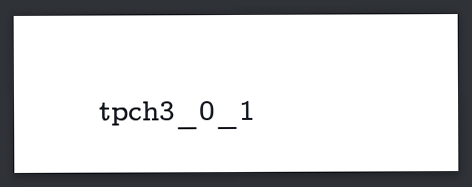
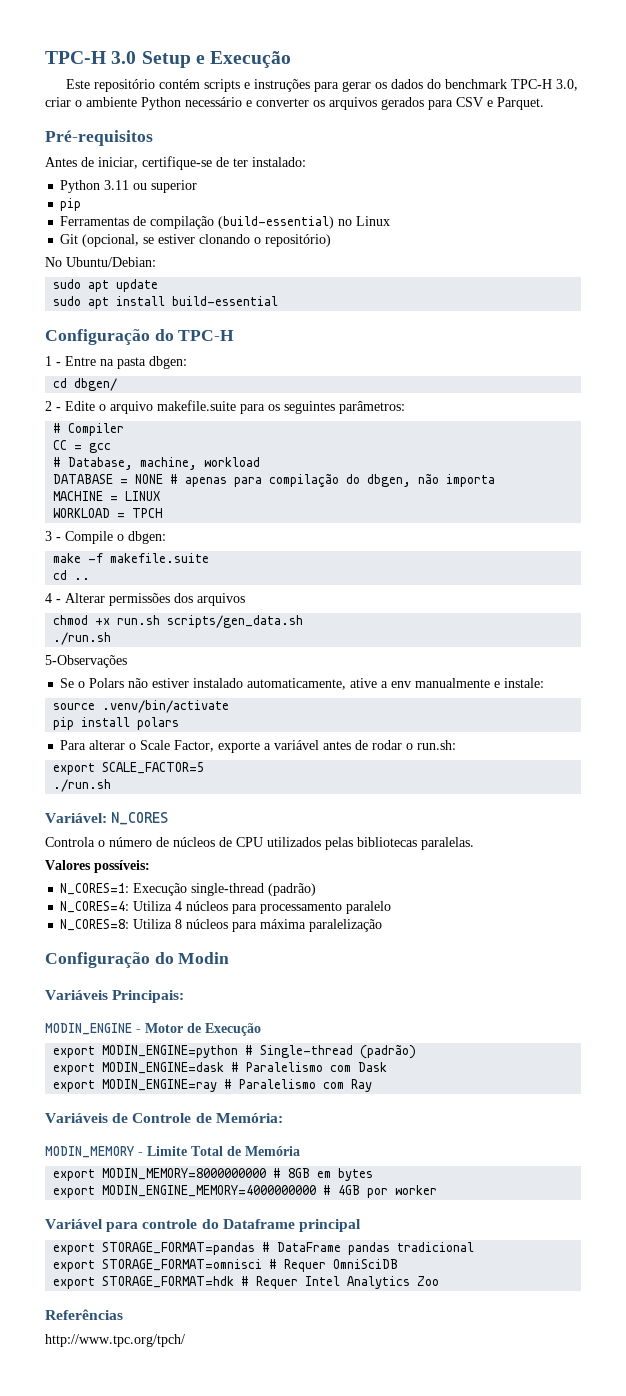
[99,100,256,130] tpch3_0_1 -> [45,51,292,68] [65,79,578,92] [45,97,544,110] [45,130,153,146] [45,156,306,170] [60,180,198,193] [60,198,82,211] [60,216,391,229] [60,234,332,247] [45,257,156,267] [53,279,159,292] [53,296,279,309] [45,329,235,345] [45,356,187,369] [53,378,118,391] [45,400,405,414] [53,423,125,436] [53,440,112,453] [53,457,261,470] [53,473,496,488] [53,491,161,501] [53,508,164,518] [45,531,166,544] [53,553,210,563] [53,570,91,580] [45,593,245,606] [53,615,304,628] [53,632,112,645] [45,655,127,668] [60,678,545,690] [53,700,230,713] [53,717,180,730] [60,740,457,753] [53,762,205,775] [53,779,112,792] [45,812,169,825] [45,837,474,850] [45,860,150,873] [60,883,317,896] [60,901,392,914] [60,919,383,932] [45,952,230,968] [45,990,185,1003] [45,1023,261,1036] [53,1044,417,1059] [53,1062,388,1075] [53,1079,373,1092] [45,1113,283,1123] [45,1146,300,1158] [53,1168,374,1181] [53,1185,438,1198] [45,1219,361,1232] [53,1242,475,1255] [53,1259,399,1272] [53,1276,440,1289] [45,1309,123,1320] [45,1334,185,1347] TPC-H 3.0 Setup e Execução // Este repositório contém scripts e instruções para gerar os dados do benchmark TPC-H 3.0, criar o ambiente Python necessário e converter os arquivos gerados para CSV e Parquet. // Pré-requisitos // Antes de iniciar, certifique-se de ter instalado: // Python 3.11 ou superior // pip // Ferramentas de compilação (build-essential) no Linux // Git (opcional, se estiver clonando o repositório) // No Ubuntu/Debian: // sudo apt update // sudo apt install build-essential // Configuração do TPC-H // 1 - Entre na pasta dbgen: // cd dbgen/ // 2 - Edite o arquivo makefile.suite para os seguintes parâmetros: // # Compiler // CC = gcc // # Database, machine, workload // DATABASE = NONE # apenas para compilação do dbgen, não importa // MACHINE = LINUX // WORKLOAD = TPCH // 3 - Compile o dbgen: // make -f makefile.suite // cd .. // 4 - Alterar permissões dos arquivos // chmod +x run.sh scripts/gen_data.sh // ./run.sh // 5-Observações // Se o Polars não estiver instalado automaticamente, ative a env manualmente e instale: // source .venv/bin/activate // pip install polars // Para alterar o Scale Factor, exporte a variável antes de rodar o run.sh: // export SCALE_FACTOR=5 // ./run.sh // Variável: N_CORES // Controla o número de núcleos de CPU utilizados pelas bibliotecas paralelas. // Valores possíveis: // N_CORES=1: Execução single-thread (padrão) // N_CORES=4: Utiliza 4 núcleos para processamento paralelo // N_CORES=8: Utiliza 8 núcleos para máxima paralelização // Configuração do Modin // Variáveis Principais: // MODIN_ENGINE - Motor de Execução // export MODIN_ENGINE=python # Single-thread (padrão) // export MODIN_ENGINE=dask # Paralelismo com Dask // export MODIN_ENGINE=ray # Paralelismo com Ray // Variáveis de Controle de Memória: // MODIN_MEMORY - Limite Total de Memória // export MODIN_MEMORY=8000000000 # 8GB em bytes // export MODIN_ENGINE_MEMORY=4000000000 # 4GB por worker // Variável para controle do Dataframe principal // export STORAGE_FORMAT=pandas # DataFrame pandas tradicional // export STORAGE_FORMAT=omnisci # Requer OmniSciDB // export STORAGE_FORMAT=hdk # Requer Intel Analytics Zoo // Referências // http://www.tpc.org/tpch/

